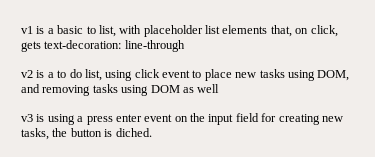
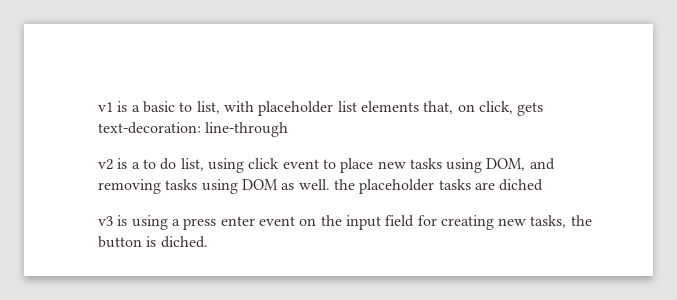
[197,84,220,93] well -> [298,179,544,194] well. the placeholder tasks are diched

